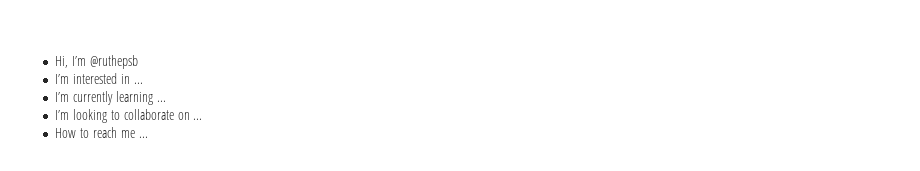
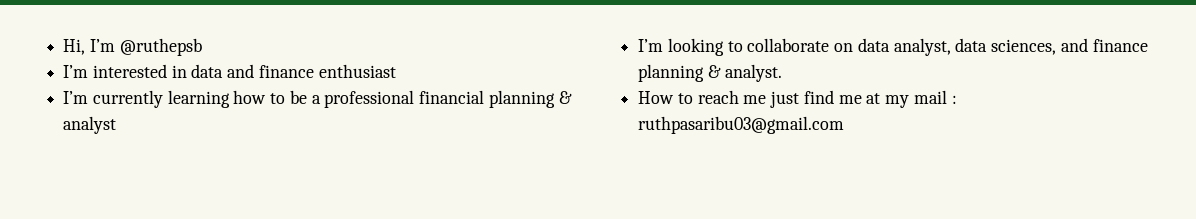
[133,82,143,84] ... -> [191,64,396,78] data and finance enthusiast
[156,100,166,102] ... -> [233,90,572,108] [63,116,117,134] how to be a professional financial planning & analyst
[193,118,203,120] [55,127,148,138] ... // How to reach me ... -> [857,38,1148,56] [638,64,782,82] [638,90,957,108] [638,116,845,134] data analyst, data sciences, and finance planning & analyst. // How to reach me just find me at my mail : ruthpasaribu03@gmail.com

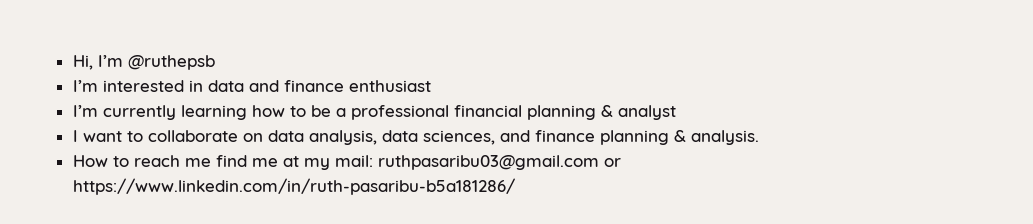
[638,38,724,56] I’m looking -> [72,130,122,142] I want
[893,38,951,56] analyst, -> [308,130,377,145] analysis,
[724,64,782,82] analyst. -> [690,130,759,145] analysis.
[770,91,800,108] just -> (211, 162) none
[913,90,957,104] [638,116,845,134] mail : ruthpasaribu03@gmail.com -> [334,155,621,170] [72,178,515,195] mail: ruthpasaribu03@gmail.com or https://www.linkedin.com/in/ruth-pasaribu-b5a181286/

